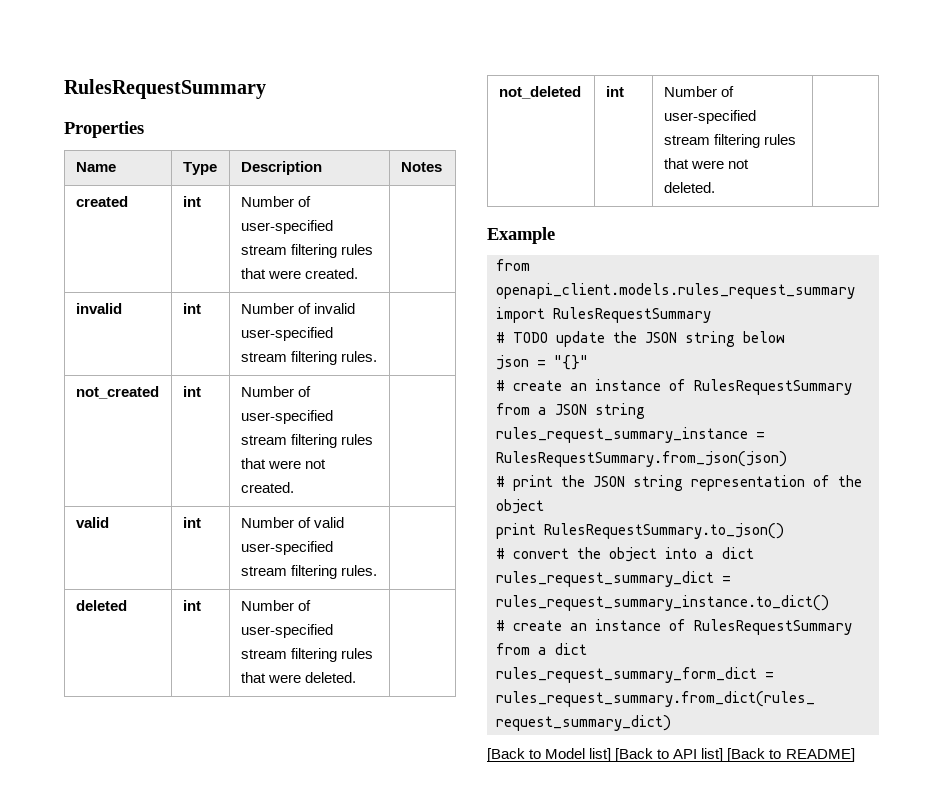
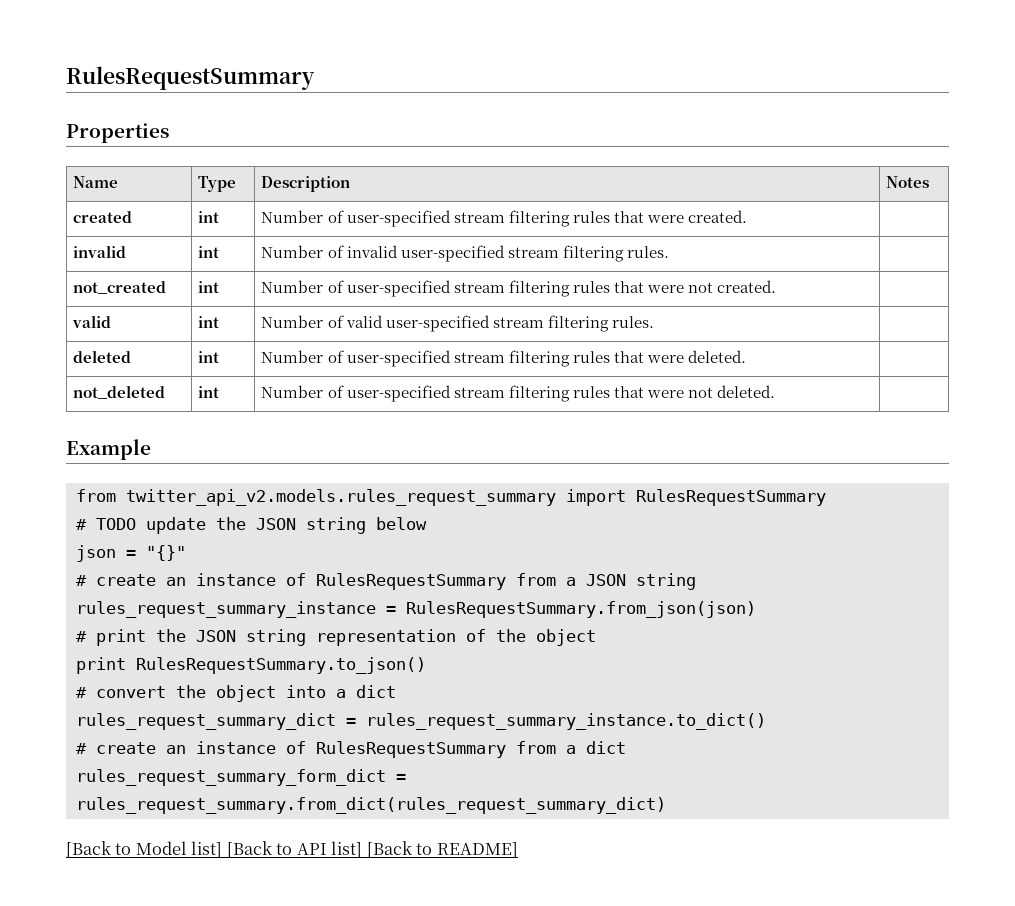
[496,283,855,299] openapi_client.models.rules_request_summary -> [125,489,556,506] twitter_api_v2.models.rules_request_summary

